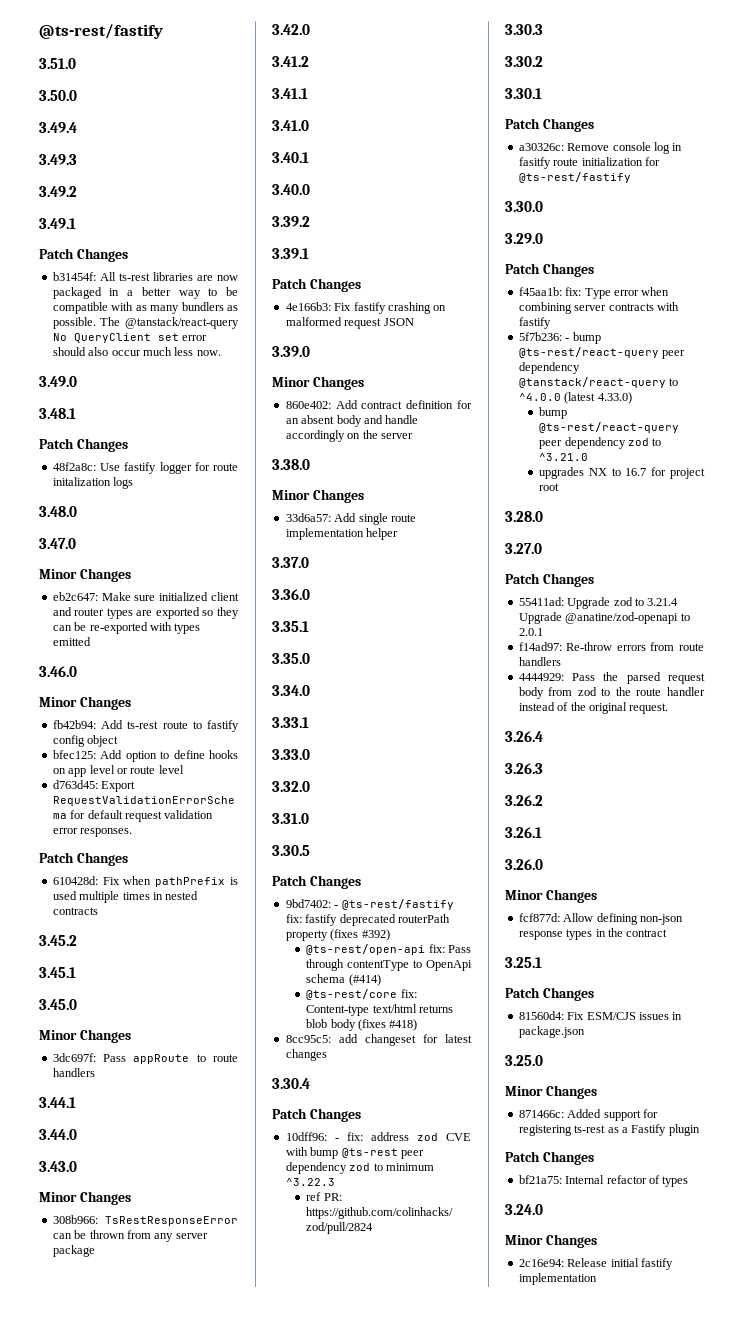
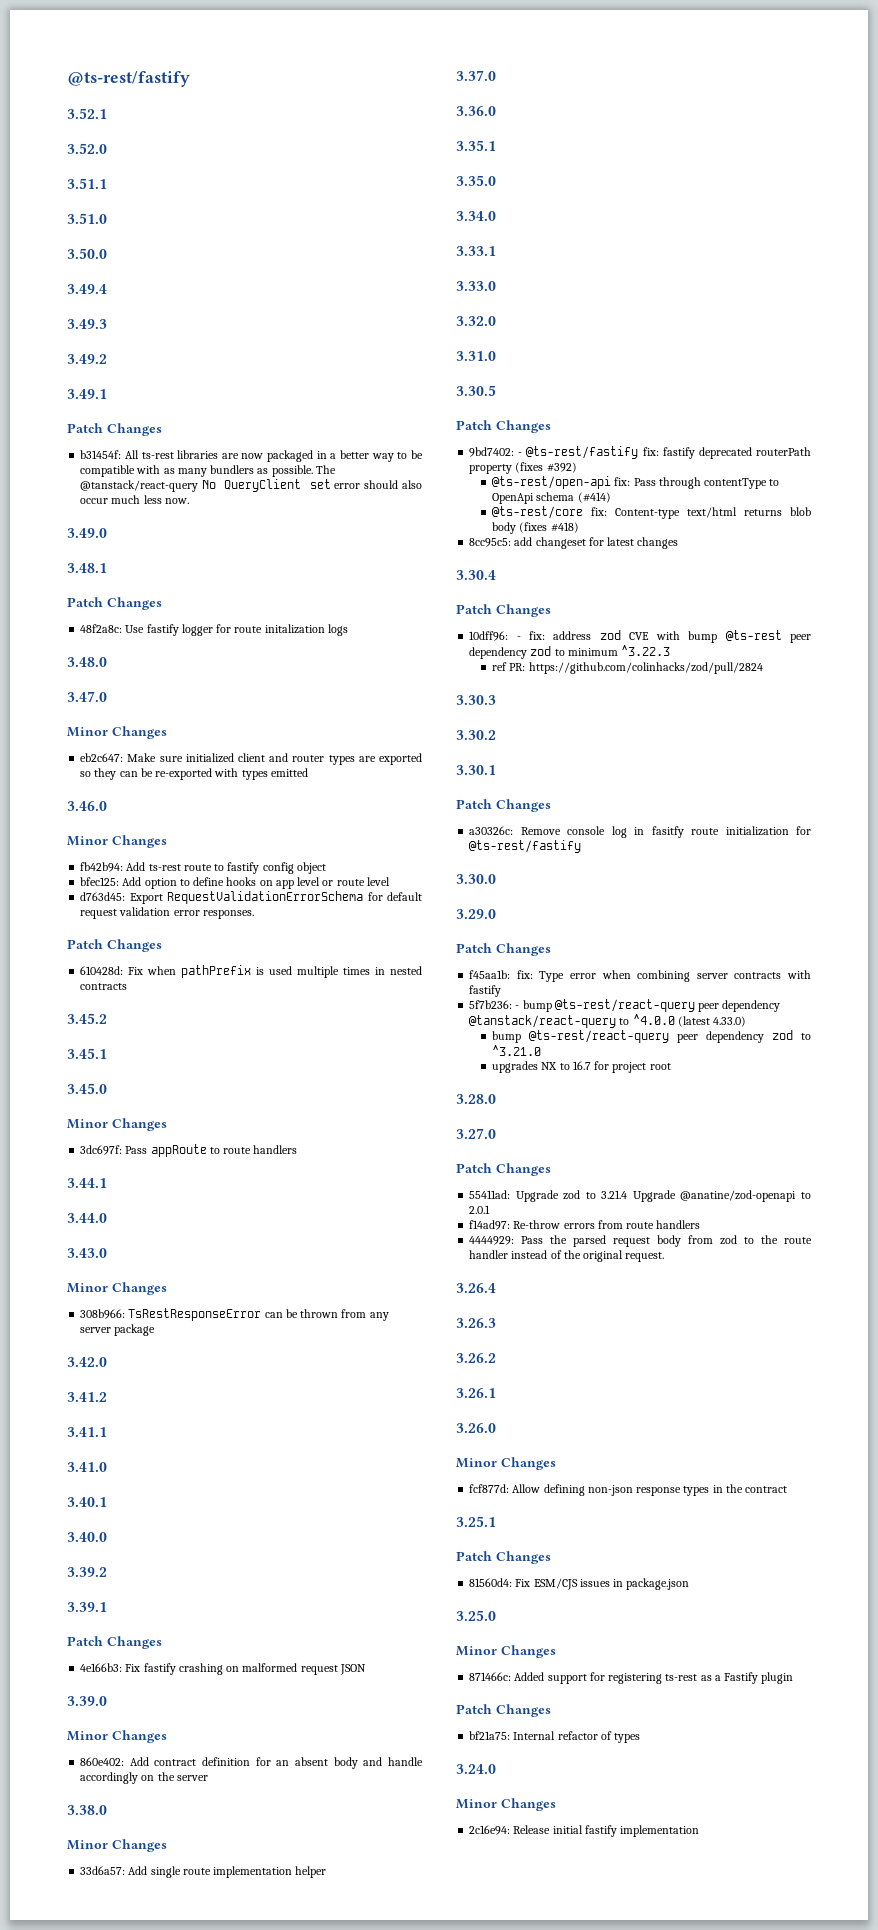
[39,24,163,39] @ts-rest/fastify -> [67,71,190,87] [67,108,107,119] [67,143,107,154] [67,178,107,189] @ts-rest/fastify // 3.52.1 // 3.52.0 // 3.51.1

